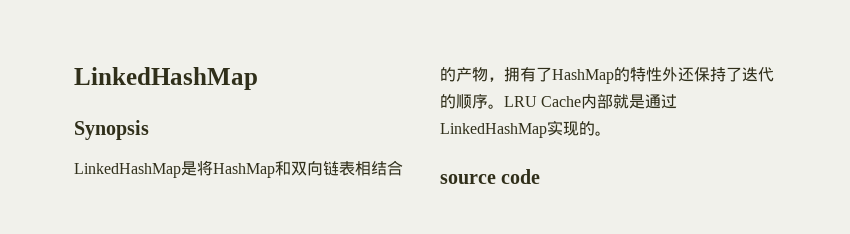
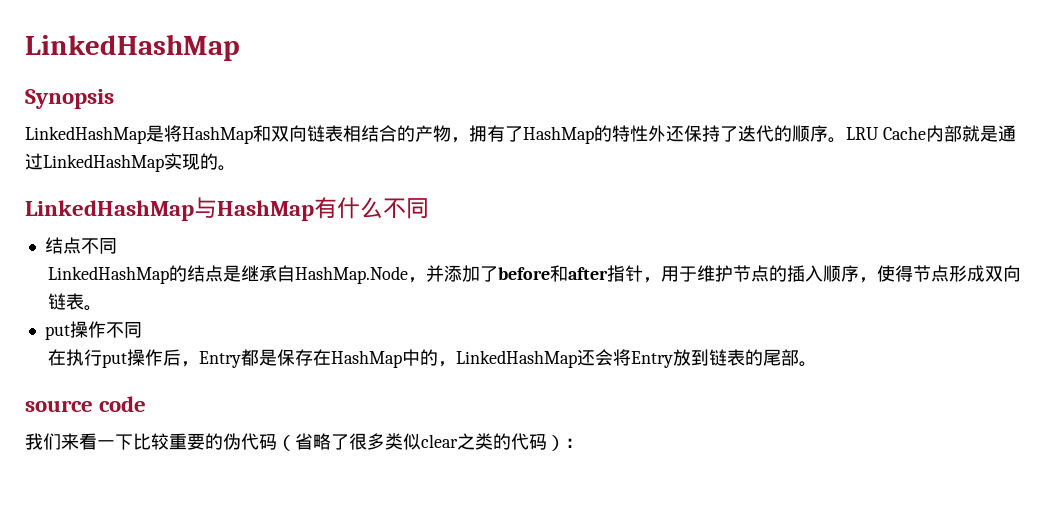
[440,169,541,184] source code -> [25,197,429,221] [44,237,117,254] [47,265,1021,284] [47,293,102,311] [44,321,142,340] [47,349,817,368] [25,396,147,412] [25,433,583,451] LinkedHashMap与HashMap有什么不同 // 结点不同 // LinkedHashMap的结点是继承自HashMap.Node，并添加了before和after指针，用于维护节点的插入顺序，使得节点形成双向链表。 // put操作不同 // 在执行put操作后，Entry都是保存在HashMap中的，LinkedHashMap还会将Entry放到链表的尾部。 // source code // 我们来看一下比较重要的伪代码（省略了很多类似clear之类的代码）：

